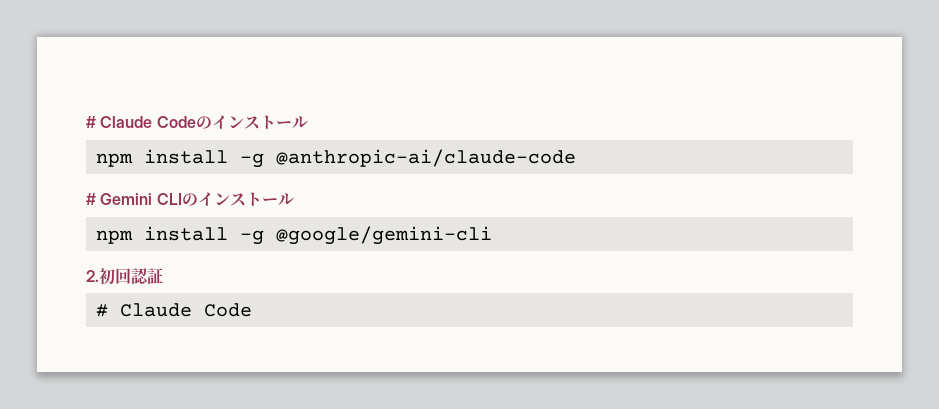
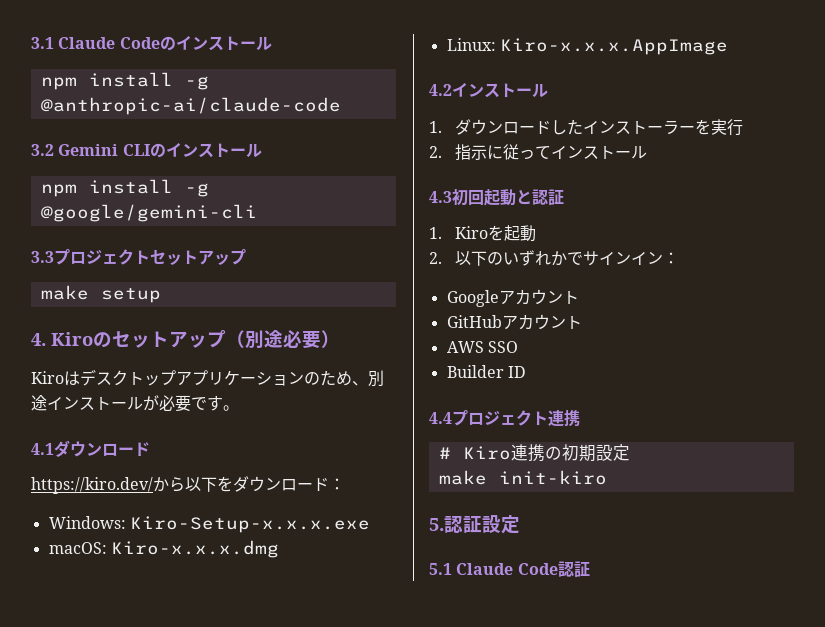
[86,116,96,128] # -> [31,37,54,49] 3.1
[86,193,96,205] # -> [31,144,54,156] 3.2
[86,268,163,285] [95,303,252,317] 2.初回認証 // # Claude Code -> [31,249,246,265] [40,285,161,303] [31,330,340,349] [31,369,384,387] [31,395,239,412] [31,440,150,457] [31,476,345,494] [48,516,370,533] [48,540,279,558] [446,38,728,55] [429,83,548,98] [429,119,743,136] [429,144,647,161] [429,189,564,206] [429,225,536,242] [429,250,679,266] [446,289,579,307] [446,314,582,330] [446,341,518,353] [446,365,526,378] [429,409,580,427] [438,444,630,462] [438,470,607,485] [429,515,520,534] [429,561,590,578] 3.3プロジェクトセットアップ // make setup // 4. Kiroのセットアップ（別途必要） // Kiroはデスクトップアプリケーションのため、別途インストールが必要です。 // 4.1ダウンロード // https://kiro.dev/から以下をダウンロード： // Windows: Kiro-Setup-x.x.x.exe // macOS: Kiro-x.x.x.dmg // Linux: Kiro-x.x.x.AppImage // 4.2インストール // 1.ダウンロードしたインストーラーを実行 // 2.指示に従ってインストール // 4.3初回起動と認証 // 1. Kiroを起動 // 2.以下のいずれかでサインイン： // Googleアカウント // GitHubアカウント // AWS SSO // Builder ID // 4.4プロジェクト連携 // # Kiro連携の初期設定 // make init-kiro // 5.認証設定 // 5.1 Claude Code認証

